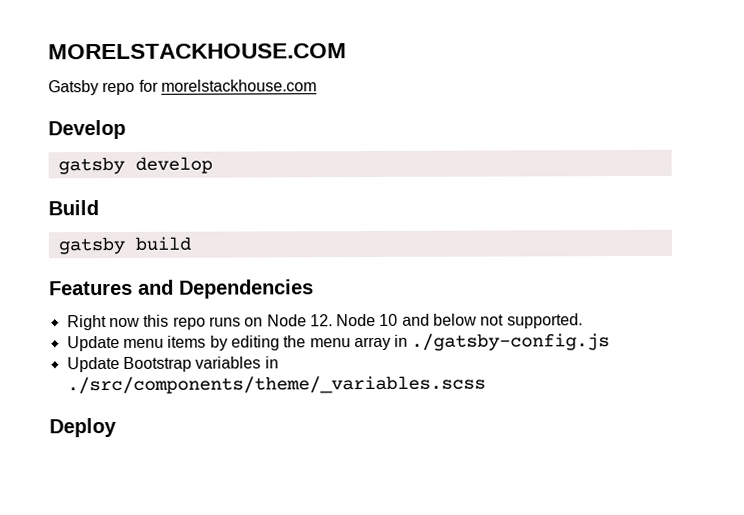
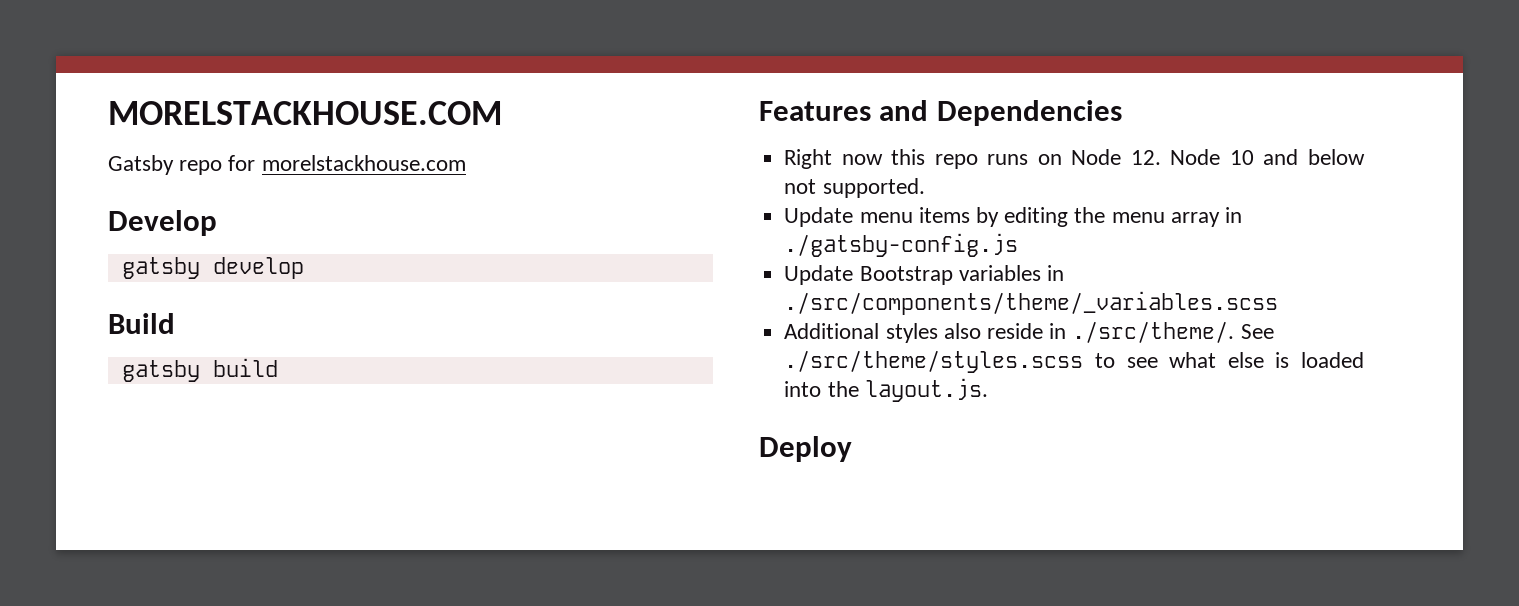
(486, 385) none -> [784,321,1274,343] [784,350,1364,373] [784,378,988,402] // Additional styles also reside in ./src/theme/. See ./src/theme/styles.scss to see what else is loaded into the layout.js.

